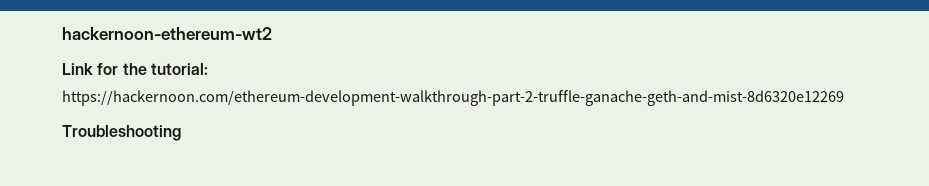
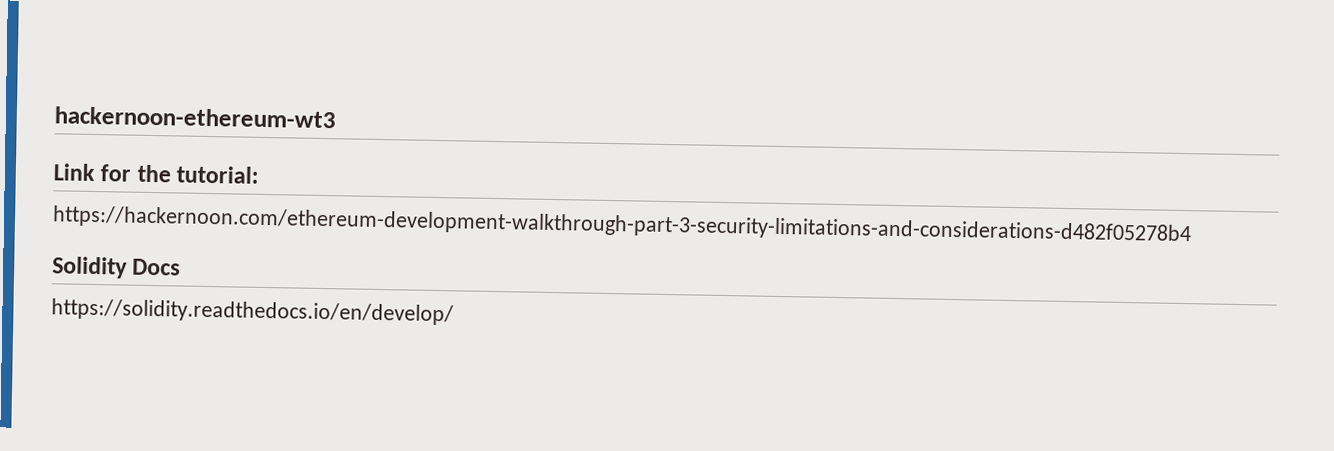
[62,27,272,40] hackernoon-ethereum-wt2 -> [54,106,336,129] hackernoon-ethereum-wt3
[62,90,844,106] [62,125,181,141] https://hackernoon.com/ethereum-development-walkthrough-part-2-truffle-ganache-geth-and-mist-8d6320e12269 // Troubleshooting -> [52,205,1192,246] [52,256,182,279] [51,298,454,326] https://hackernoon.com/ethereum-development-walkthrough-part-3-security-limitations-and-considerations-d482f05278b4 // Solidity Docs // https://solidity.readthedocs.io/en/develop/

